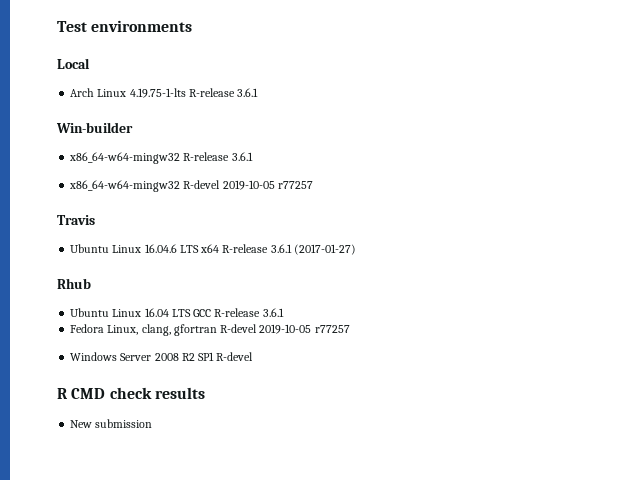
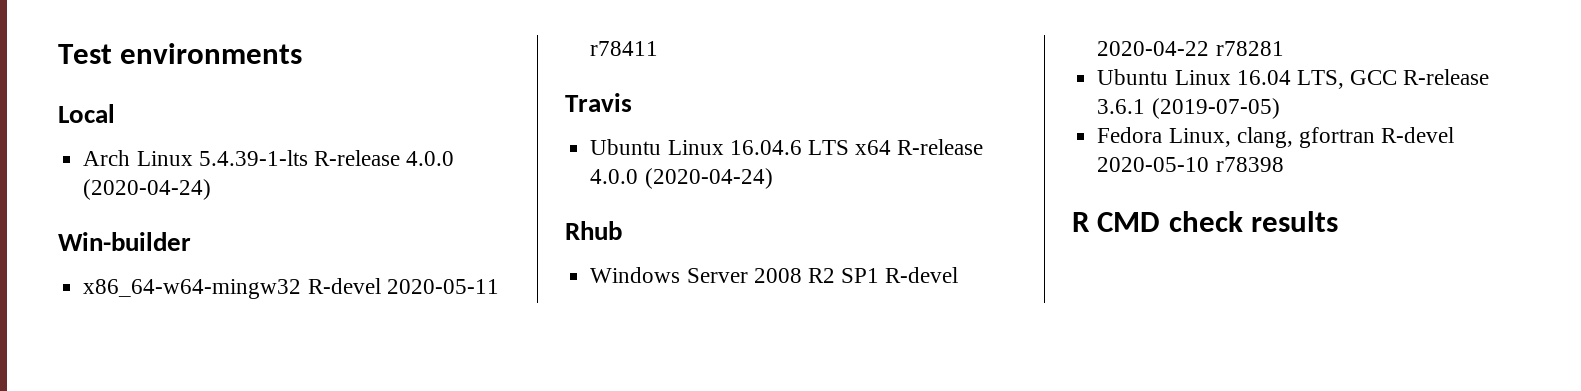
[129,88,259,98] [56,122,133,133] [69,152,253,164] 4.19.75-1-lts R-release 3.6.1 // Win-builder // x86_64-w64-mingw32 R-release 3.6.1 -> [198,150,455,166] [83,179,212,200] [58,232,191,251] 5.4.39-1-lts R-release 4.0.0 (2020-04-24) // Win-builder
[222,180,313,190] 2019-10-05 r77257 -> [386,279,499,294] [590,41,659,56] 2020-05-11 r78411
[270,244,356,255] 3.6.1 (2017-01-27) -> [590,168,773,189] 4.0.0 (2020-04-24)
[70,308,284,317] [70,324,350,336] // Ubuntu Linux 16.04 LTS GCC R-release 3.6.1 // Fedora Linux, clang, gfortran R-devel 2019-10-05 r77257 -> (622, 230) none
(254, 356) none -> [1097,41,1284,56] [1097,69,1490,89] [1097,98,1280,119] [1097,127,1455,148] [1097,157,1284,172] 2020-04-22 r78281 // Ubuntu Linux 16.04 LTS, GCC R-release 3.6.1 (2019-07-05) // Fedora Linux, clang, gfortran R-devel 2020-05-10 r78398
[70,419,153,428] // New submission -> (1339, 221) none

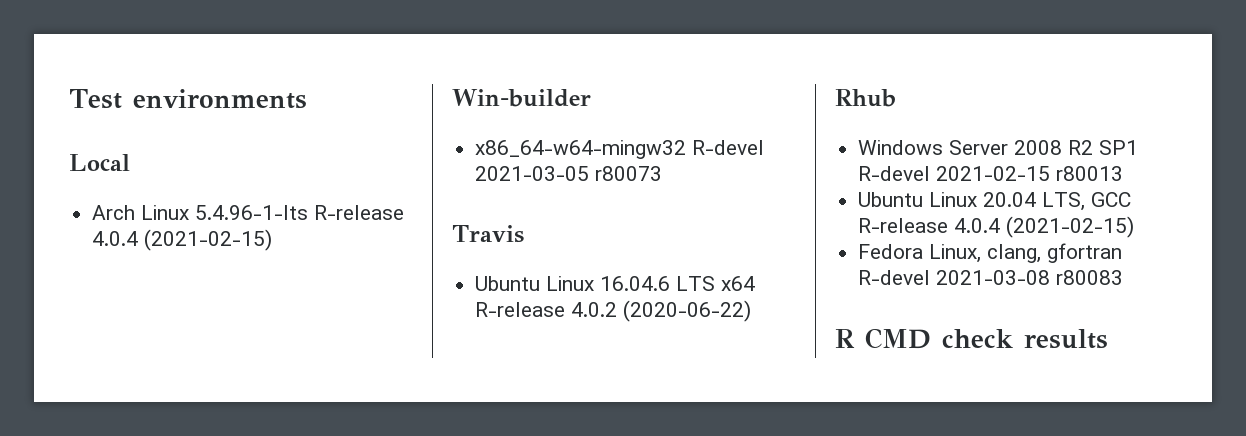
[198,150,455,166] [83,179,212,200] 5.4.39-1-lts R-release 4.0.0 (2020-04-24) -> [195,205,405,220] [92,229,273,251] 5.4.96-1-lts R-release 4.0.4 (2021-02-15)
[386,279,499,294] [590,41,659,56] 2020-05-11 r78411 -> [475,166,663,181] 2021-03-05 r80073
[590,168,773,189] 4.0.0 (2020-04-24) -> [571,300,752,322] 4.0.2 (2020-06-22)
[1097,41,1284,56] [1097,69,1291,85] 2020-04-22 r78281 // Ubuntu Linux 16.04 -> [936,166,1124,181] [858,192,1037,207] 2021-02-15 r80013 // Ubuntu Linux 20.04
[1097,98,1280,119] 3.6.1 (2019-07-05) -> [954,216,1135,238] 4.0.4 (2021-02-15)
[1097,157,1284,172] 2020-05-10 r78398 -> [936,270,1124,285] 2021-03-08 r80083

